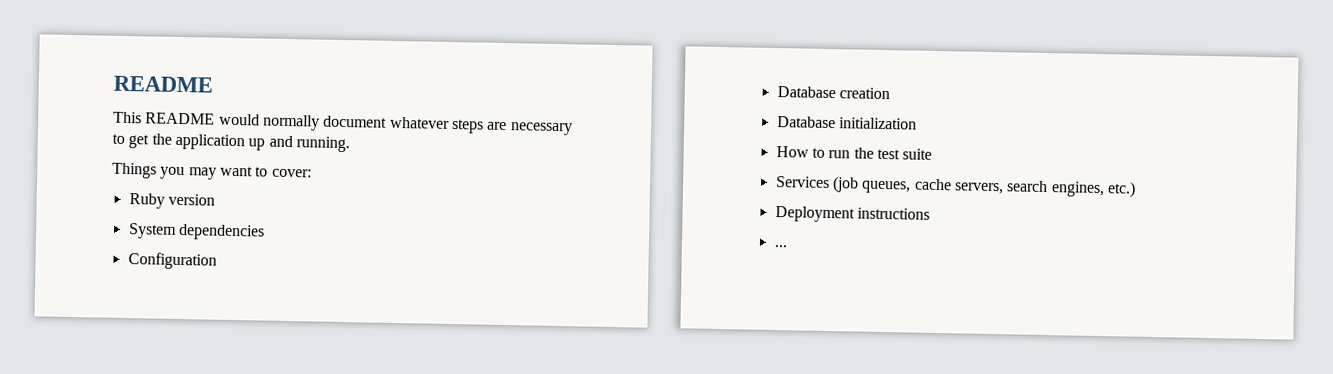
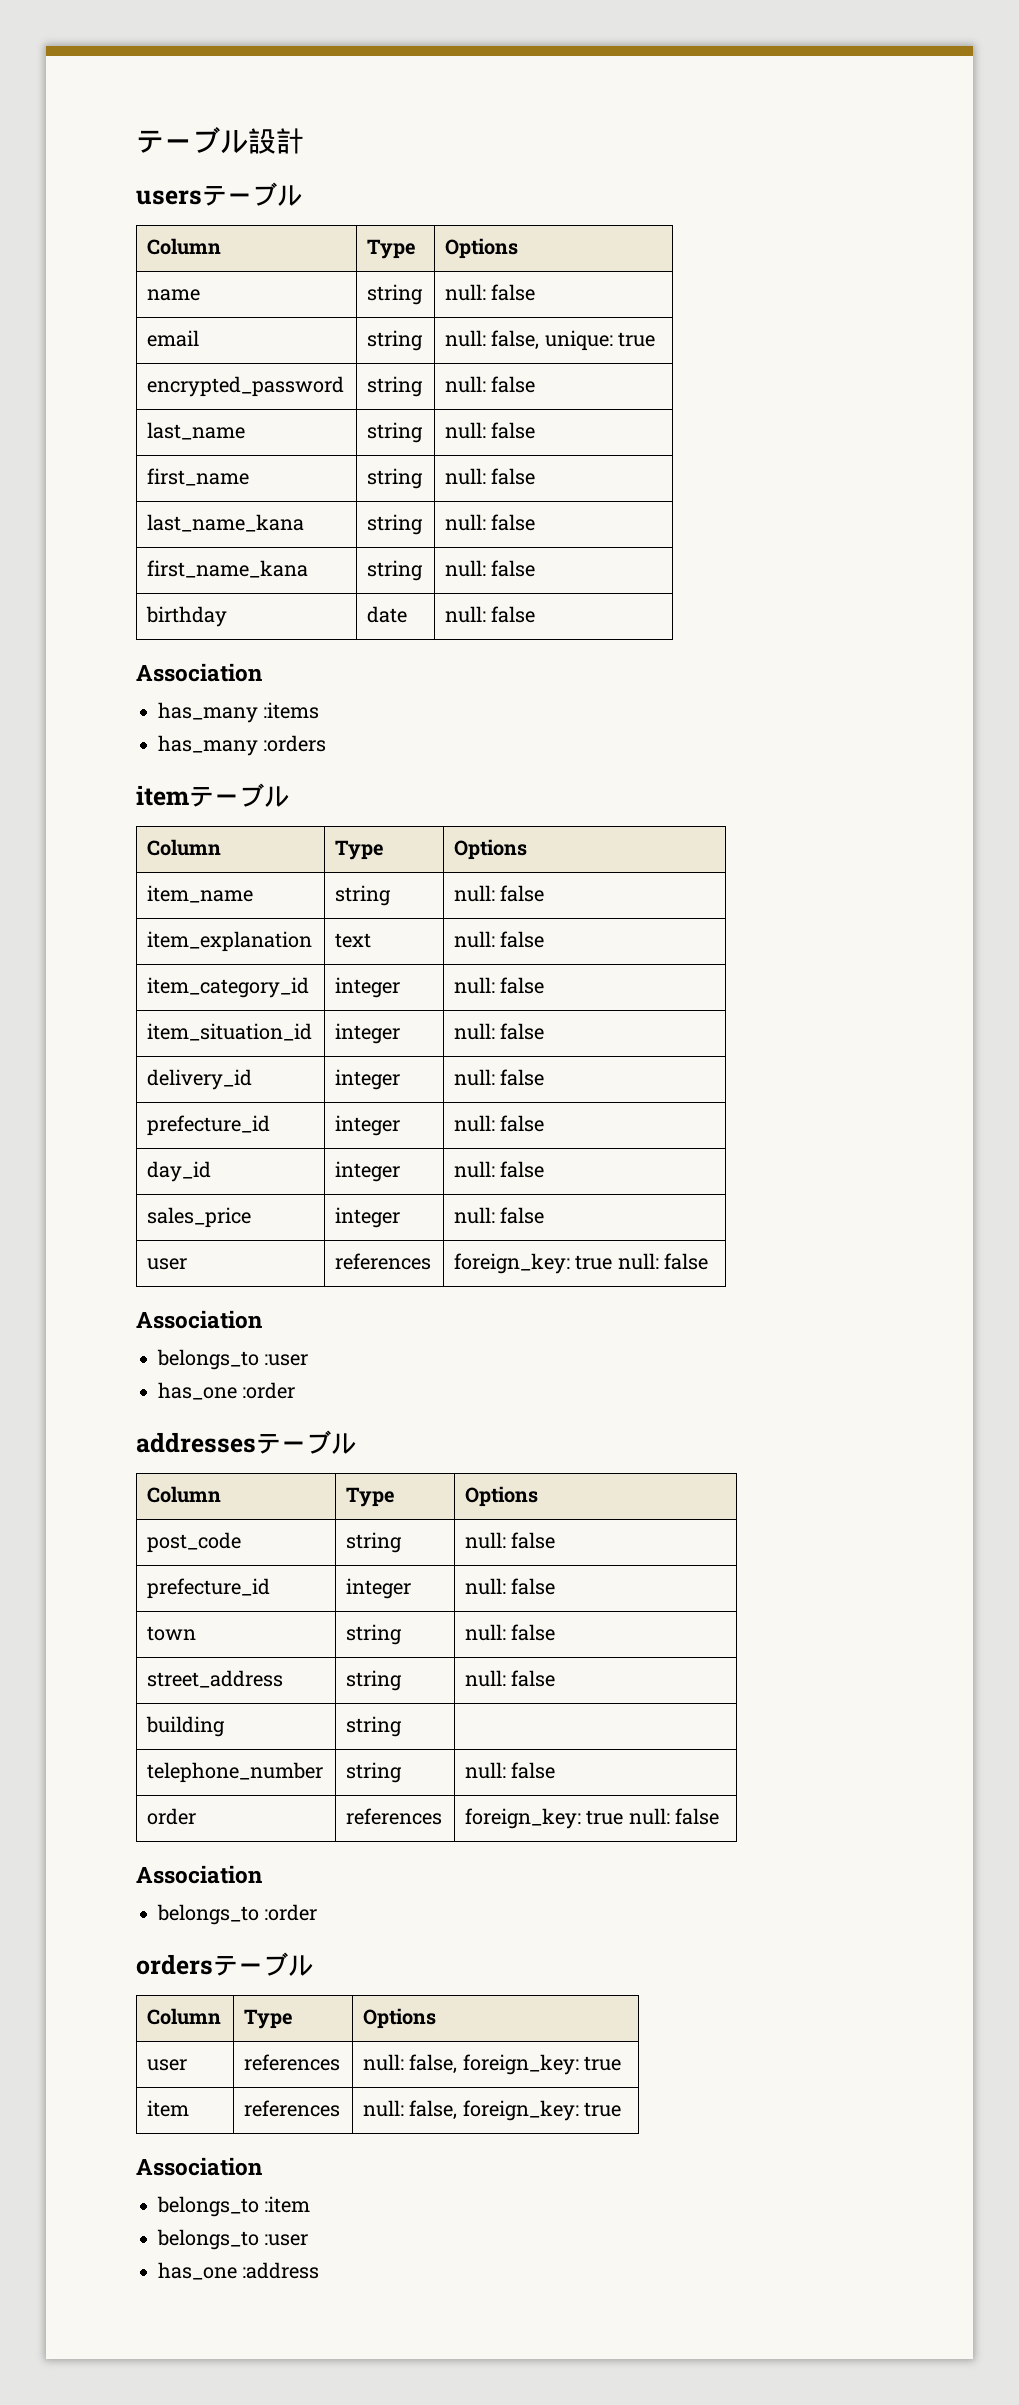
[113,75,213,93] [113,111,573,136] [112,133,350,153] [112,162,312,180] [128,193,215,209] [127,223,265,241] [127,252,217,270] [776,86,890,100] [776,116,917,130] [775,146,933,160] [775,176,1136,198] [774,206,930,223] [773,244,787,248] README // This README would normally document whatever steps are necessary to get the application up and running. // Things you may want to cover: // Ruby version // System dependencies // Configuration // Database creation // Database initialization // How to run the test suite // Services (job queues, cache servers, search engines, etc.) // Deployment instructions // ... -> [136,127,304,154] [136,182,302,206] [147,238,222,255] [367,239,417,259] [445,238,519,259] [147,289,201,301] [367,284,424,305] [445,284,536,301] [147,330,200,347] [367,330,424,351] [445,330,656,351] [147,376,345,397] [367,376,424,397] [445,376,536,393] [147,422,246,440] [367,422,424,443] [445,422,536,439] [147,468,250,486] [367,468,424,489] [445,468,536,485] [147,514,305,532] [367,514,424,535] [445,514,536,531] [147,560,309,578] [367,560,424,581] [445,560,536,577] [146,606,228,627] [367,606,408,623] [445,606,536,623] [136,663,262,682] [158,702,320,723] [158,735,327,756] [136,783,289,807] [147,839,222,856] [335,840,385,860] [454,839,528,860] [147,885,254,903] [335,885,392,906] [454,885,545,902] [147,931,313,952] [335,933,372,948] [454,931,545,948] [147,977,310,998] [335,977,401,998] [454,977,545,994] [147,1023,313,1041] [335,1023,401,1044] [454,1023,545,1040] [147,1069,253,1090] [335,1069,401,1090] [454,1069,545,1086] [147,1115,271,1136] [335,1115,401,1136] [454,1115,545,1132] [147,1161,212,1182] [335,1161,401,1182] [454,1161,545,1178] [147,1207,252,1228] [335,1207,401,1228] [454,1207,545,1224] [147,1258,188,1270] [335,1253,432,1270] [454,1253,709,1274] [136,1310,262,1329] [157,1349,309,1370] [158,1382,296,1400] [136,1430,356,1454] [147,1486,222,1503] [346,1487,396,1507] [465,1486,539,1507] [147,1532,242,1553] [346,1532,403,1553] [465,1532,556,1549] [147,1578,271,1599] [346,1578,412,1599] [465,1578,556,1595] [147,1626,197,1641] [346,1624,403,1645] [465,1624,556,1641] [147,1670,284,1688] [346,1670,403,1691] [465,1670,556,1687] [146,1716,226,1737] [346,1716,403,1737] [147,1762,324,1783] [346,1762,403,1783] [465,1762,556,1779] [147,1808,197,1825] [346,1808,443,1825] [465,1808,720,1829] [136,1865,262,1884] [157,1904,318,1925] [136,1952,313,1976] [147,2008,222,2025] [244,2009,294,2029] [363,2008,437,2029] [147,2059,188,2071] [244,2054,341,2071] [363,2054,622,2075] [147,2100,190,2117] [244,2100,341,2117] [363,2100,622,2121] [136,2157,262,2176] [157,2196,311,2217] [157,2229,309,2250] [158,2262,320,2280] テーブル設計 // usersテーブル // Column | Type | Options // name | string | null: false // email | string | null: false, unique: true // encrypted_password | string | null: false // last_name | string | null: false // first_name | string | null: false // last_name_kana | string | null: false // first_name_kana | string | null: false // birthday | date | null: false // Association // has_many :items // has_many :orders // itemテーブル // Column | Type | Options // item_name | string | null: false // item_explanation | text | null: false // item_category_id | integer | null: false // item_situation_id | integer | null: false // delivery_id | integer | null: false // prefecture_id | integer | null: false // day_id | integer | null: false // sales_price | integer | null: false // user | references | foreign_key: true null: false // Association // belongs_to :user // has_one :order // addressesテーブル // Column | Type | Options // post_code | string | null: false // prefecture_id | integer | null: false // town | string | null: false // street_address | string | null: false // building | string | // telephone_number | string | null: false // order | references | foreign_key: true null: false // Association // belongs_to :order // ordersテーブル // Column | Type | Options // user | references | null: false, foreign_key: true // item | references | null: false, foreign_key: true // Association // belongs_to :item // belongs_to :user // has_one :address

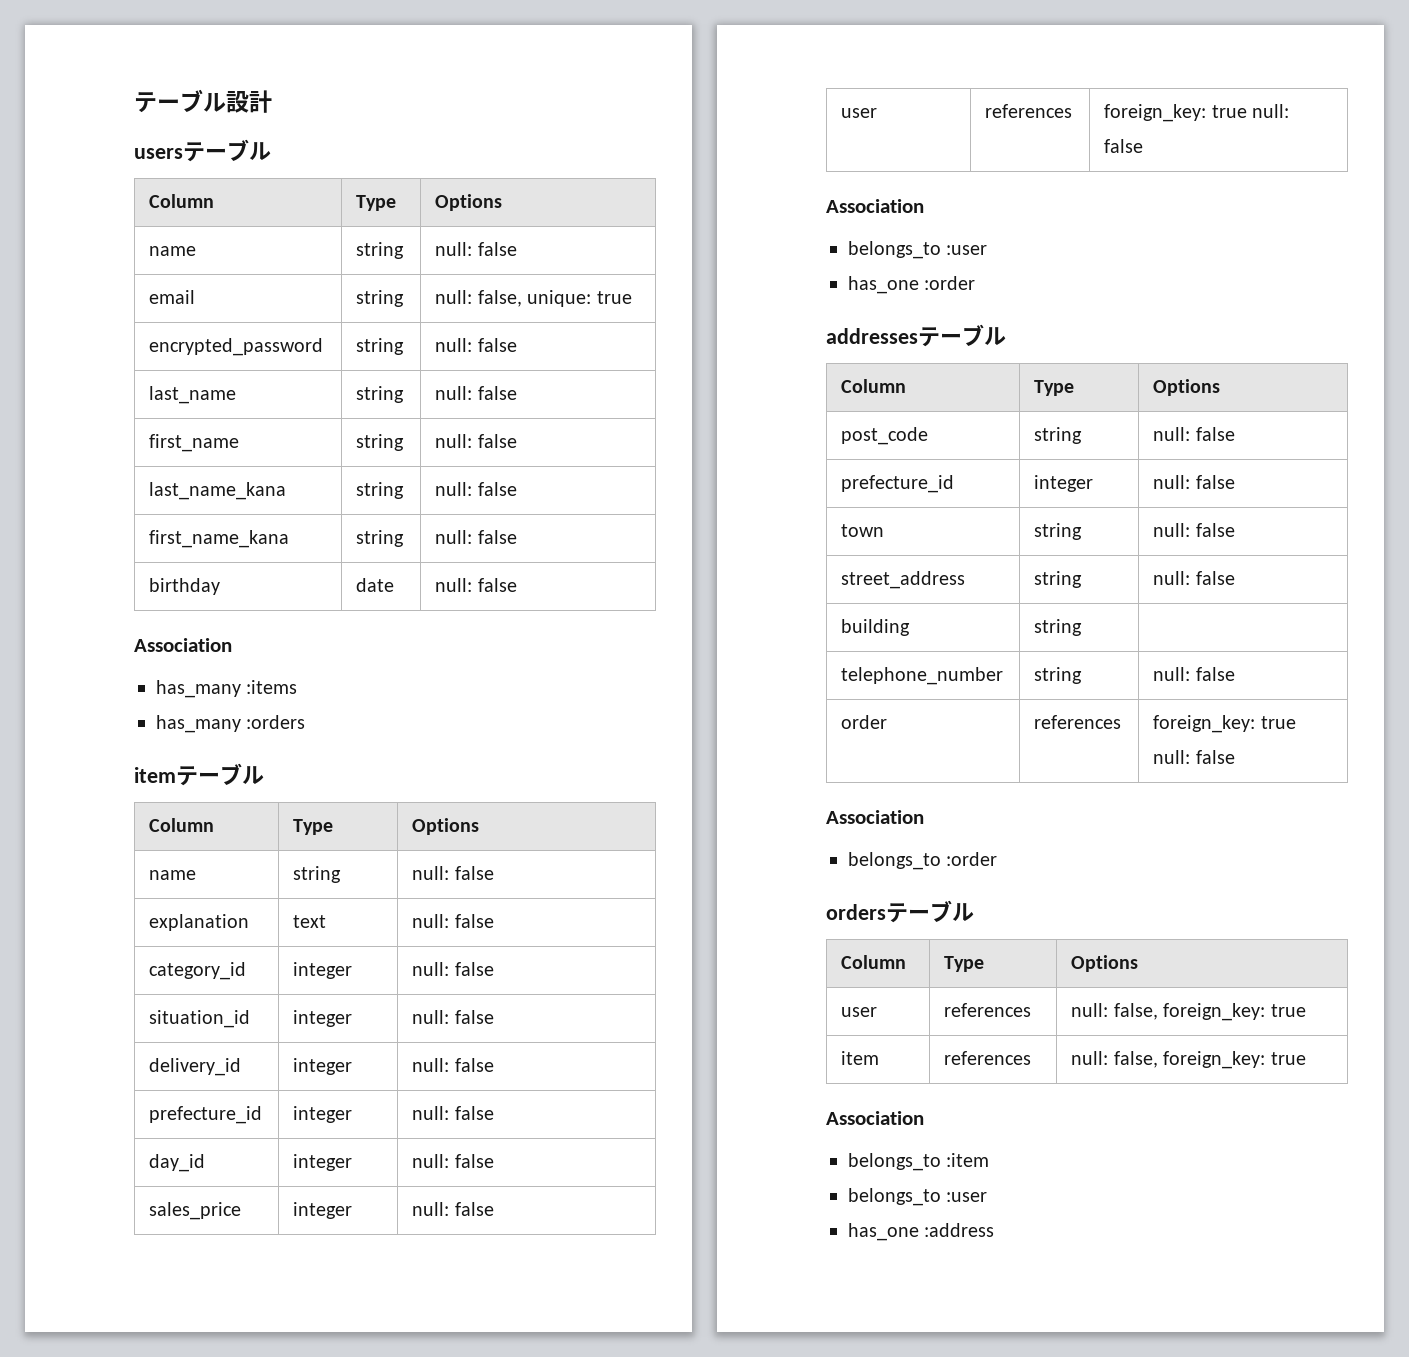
[147,885,254,903] [335,885,392,906] [454,885,545,902] [147,931,313,952] item_name | string | null: false // item_explanation -> [149,870,197,880] [293,866,342,883] [412,866,494,880] [149,914,250,931] name | string | null: false // explanation
[147,977,310,998] [335,977,401,998] [454,977,545,994] [147,1023,313,1041] item_category_id | integer | null: false // item_situation_id -> [149,962,247,980] [293,962,353,979] [412,962,494,976] [149,1010,251,1028] category_id | integer | null: false // situation_id

